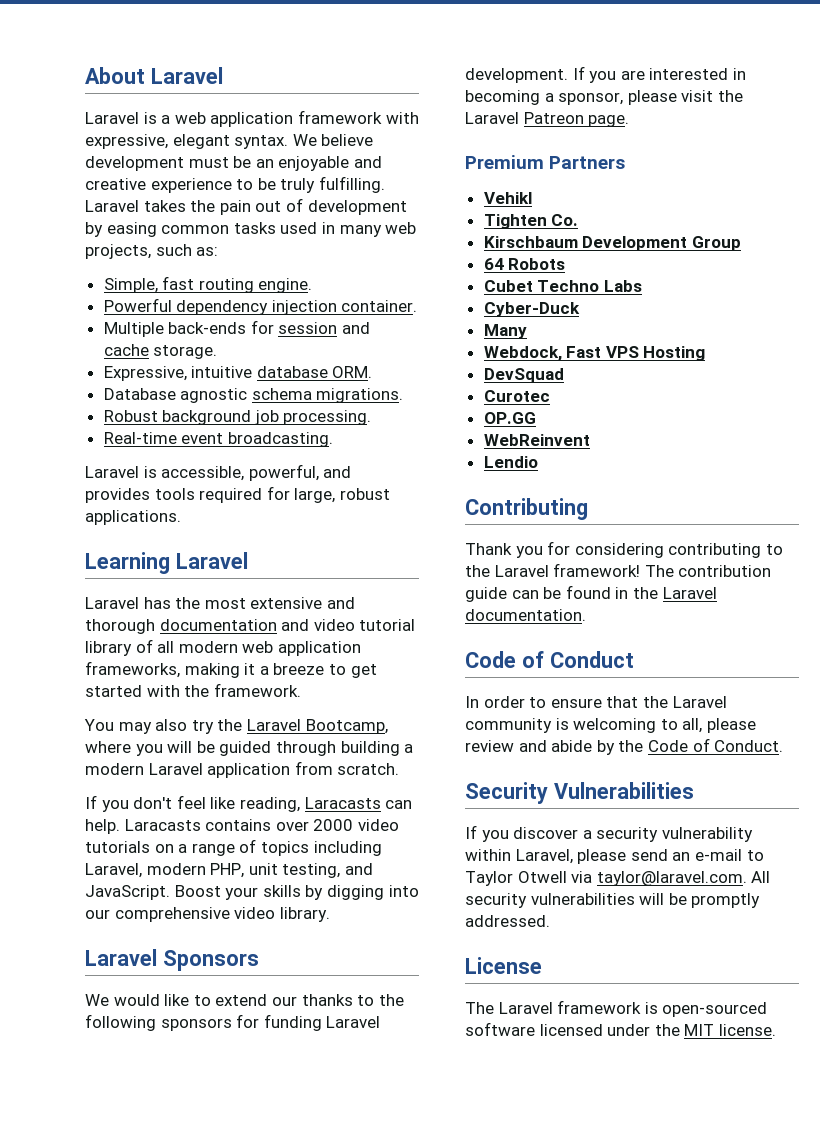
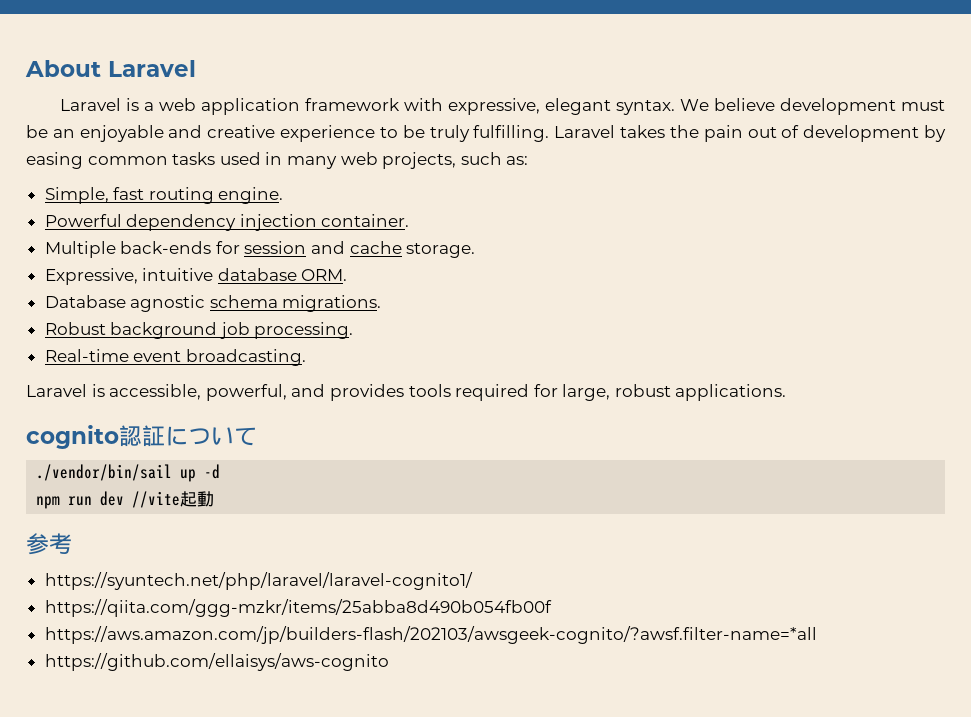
[85,552,248,574] [85,597,355,609] [85,619,416,634] [85,639,361,656] [85,661,377,678] [85,683,301,697] [84,719,388,734] [85,741,414,756] [85,761,400,778] [85,795,413,812] [85,819,399,834] [85,839,382,856] [85,863,373,878] [85,885,419,900] [85,907,330,922] [85,949,259,971] [85,994,404,1006] [85,1014,381,1031] [465,66,746,83] [465,90,743,105] [465,112,630,127] [465,155,626,169] [483,192,532,204] [483,214,579,229] [483,236,741,251] [483,258,566,270] [483,280,642,292] [483,302,580,317] [483,324,527,339] [483,346,706,361] [483,368,564,383] [483,390,550,402] [483,412,536,424] [483,434,590,446] [483,456,538,468] [465,498,588,520] [465,541,783,558] [465,563,772,577] [465,585,717,602] [465,609,586,621] [465,651,634,668] [465,696,727,708] [465,718,756,733] [465,738,784,755] [465,782,694,804] [465,825,753,842] [465,849,764,864] [465,871,771,886] [465,893,761,908] [465,915,550,927] [465,957,542,974] [465,1000,768,1017] [465,1022,776,1036] Learning Laravel // Laravel has the most extensive and thorough documentation and video tutorial library of all modern web application frameworks, making it a breeze to get started with the framework. // You may also try the Laravel Bootcamp, where you will be guided through building a modern Laravel application from scratch. // If you don't feel like reading, Laracasts can help. Laracasts contains over 2000 video tutorials on a range of topics including Laravel, modern PHP, unit testing, and JavaScript. Boost your skills by digging into our comprehensive video library. // Laravel Sponsors // We would like to extend our thanks to the following sponsors for funding Laravel development. If you are interested in becoming a sponsor, please visit the Laravel Patreon page. // Premium Partners // Vehikl // Tighten Co. // Kirschbaum Development Group // 64 Robots // Cubet Techno Labs // Cyber-Duck // Many // Webdock, Fast VPS Hosting // DevSquad // Curotec // OP.GG // WebReinvent // Lendio // Contributing // Thank you for considering contributing to the Laravel framework! The contribution guide can be found in the Laravel documentation. // Code of Conduct // In order to ensure that the Laravel community is welcoming to all, please review and abide by the Code of Conduct. // Security Vulnerabilities // If you discover a security vulnerability within Laravel, please send an e-mail to Taylor Otwell via taylor@laravel.com. All security vulnerabilities will be promptly addressed. // License // The Laravel framework is open-sourced software licensed under the MIT license. -> [26,425,257,449] [36,464,221,482] [36,491,215,509] [26,533,72,555] [44,572,473,590] [44,599,552,617] [44,626,817,644] [44,653,389,671] cognito認証について // ./vendor/bin/sail up -d // npm run dev //vite起動 // 参考 // https://syuntech.net/php/laravel/laravel-cognito1/ // https://qiita.com/ggg-mzkr/items/25abba8d490b054fb00f // https://aws.amazon.com/jp/builders-flash/202103/awsgeek-cognito/?awsf.filter-name=*all // https://github.com/ellaisys/aws-cognito

